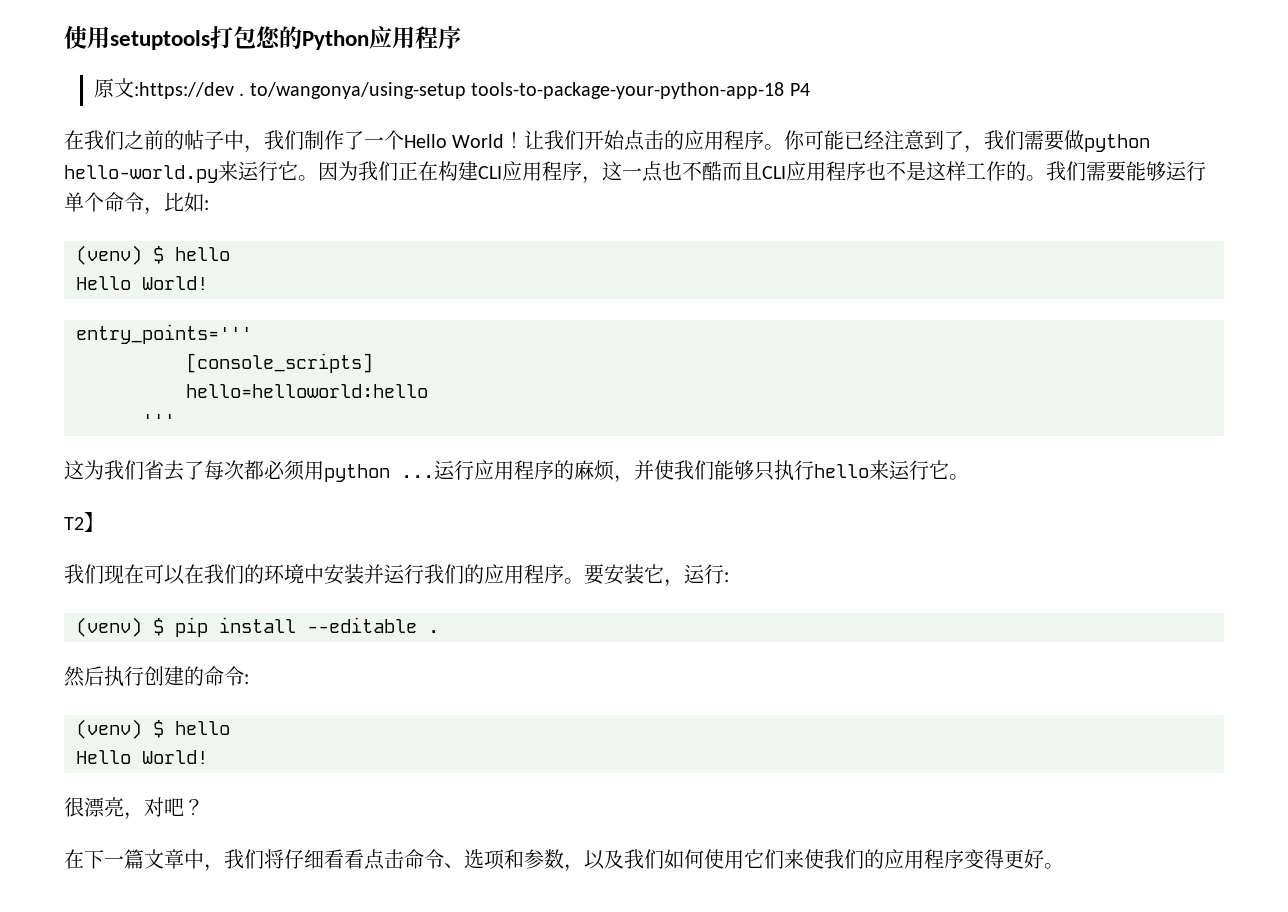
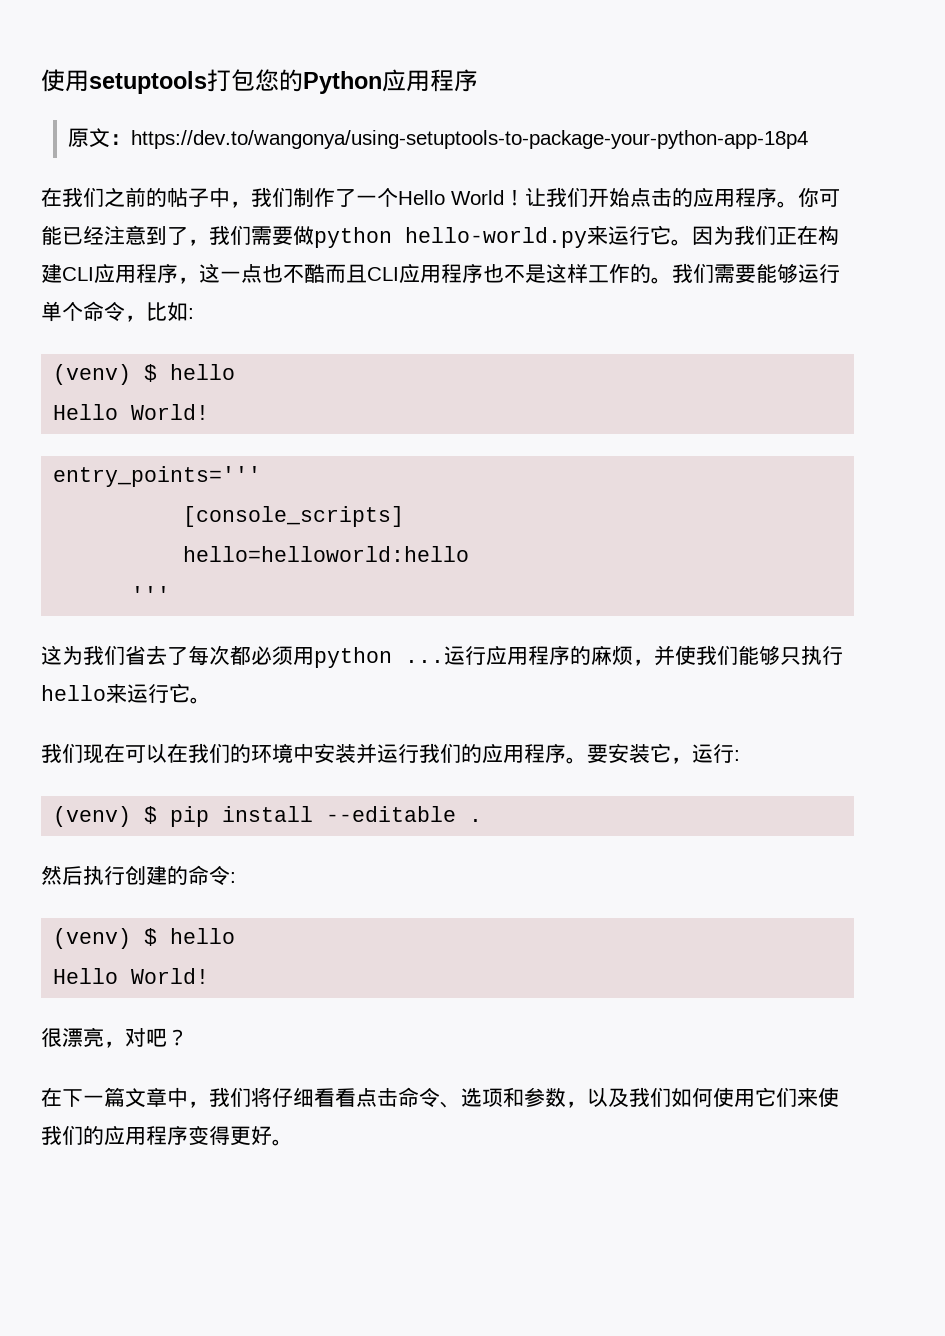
[133,82,810,99] :https://dev . to/wangonya/using-setup tools-to-package-your-python-app-18 P4 -> [109,130,808,149] ：https://dev.to/wangonya/using-setuptools-to-package-your-python-app-18p4
[64,512,104,532] // T2】 -> (211, 700) none

